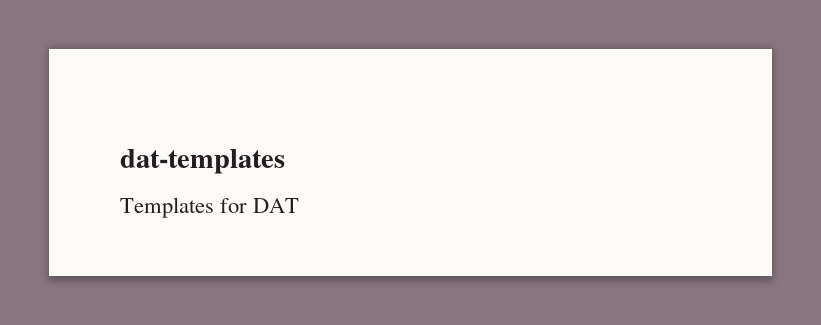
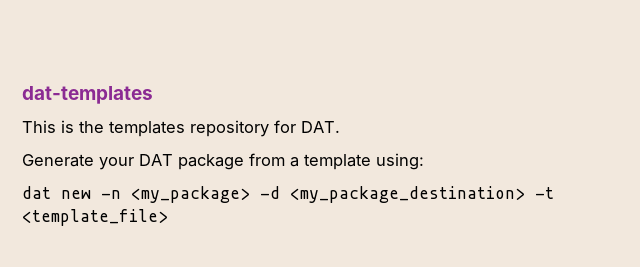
[120,197,300,218] Templates for DAT -> [22,120,340,137] [22,153,424,170] [22,186,554,203] [22,209,168,226] This is the templates repository for DAT. // Generate your DAT package from a template using: // dat new -n <my_package> -d <my_package_destination> -t <template_file>

